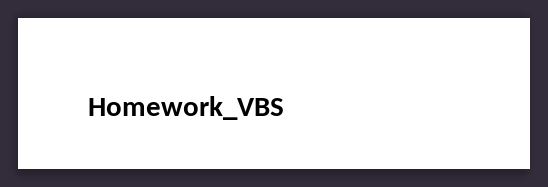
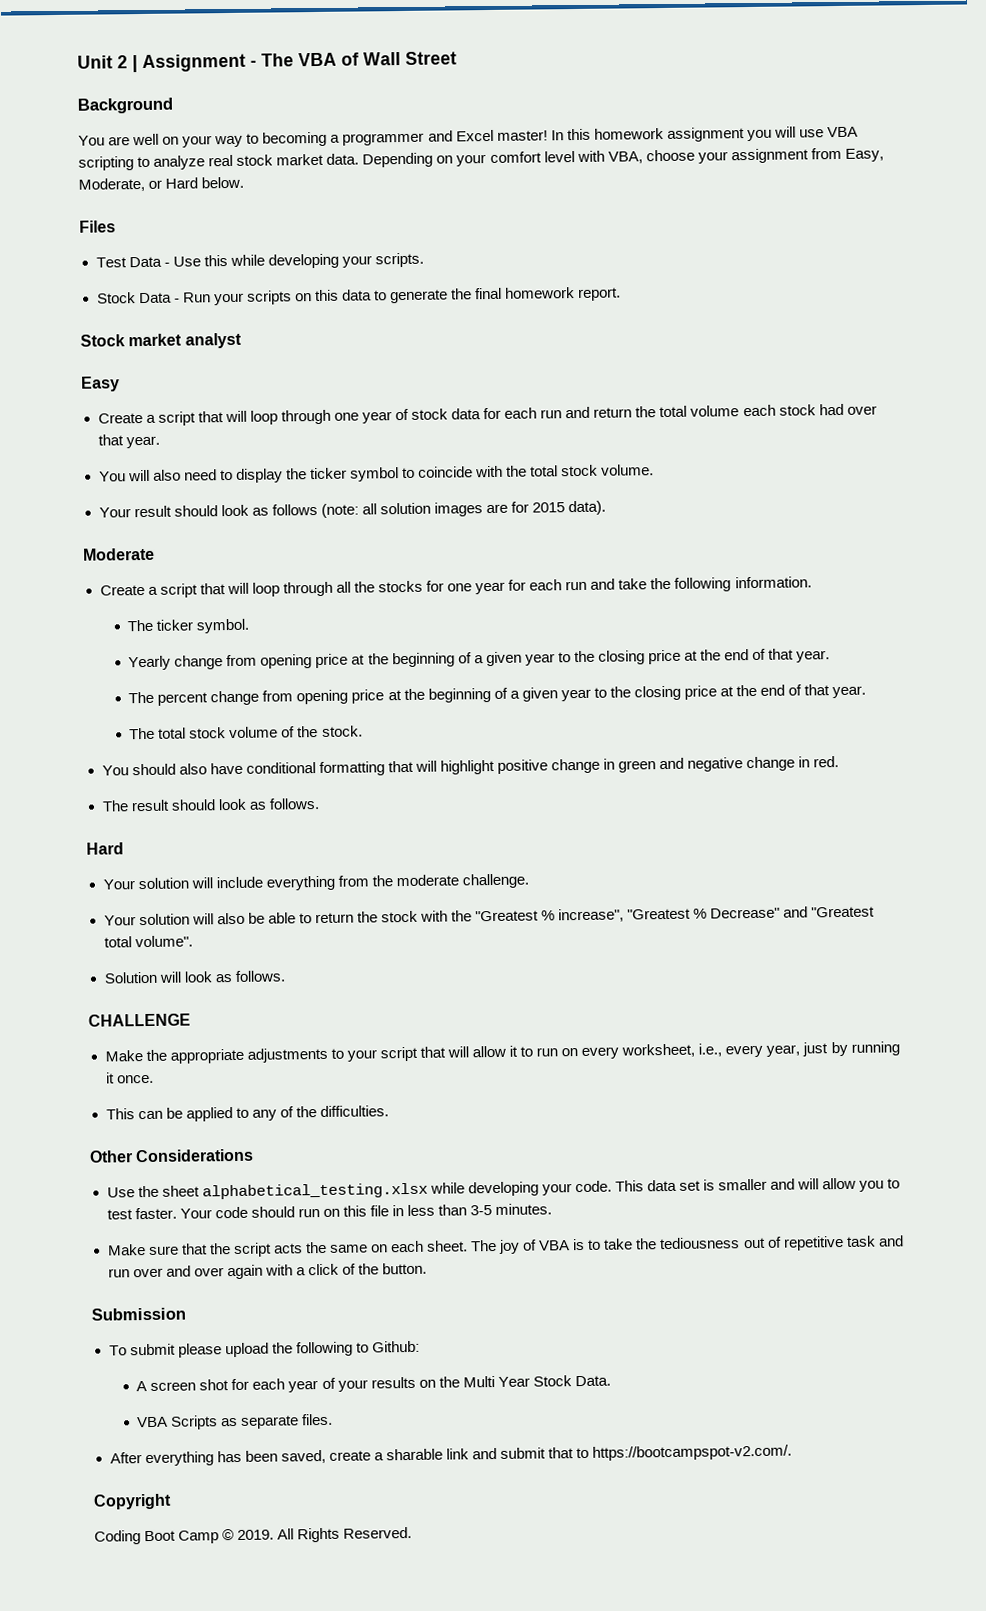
[88,96,284,120] Homework_VBS -> [77,51,457,73] [77,97,173,114] [78,126,858,148] [78,147,884,171] [78,176,245,192] [79,220,116,233] [95,252,424,269] [96,287,622,306] [80,332,242,349] [81,376,120,392] [97,403,877,426] [97,434,160,449] [98,464,655,483] [98,500,607,518] [83,547,155,561] [99,576,812,598] [127,618,250,634] [128,648,831,671] [128,684,867,706] [129,725,363,740] [101,756,840,777] [101,798,320,812] [86,842,124,855] [102,873,529,891] [103,906,876,926] [103,935,193,948] [103,970,286,984] [88,1013,191,1027] [104,1041,900,1064] [105,1072,154,1084] [105,1105,389,1122] [89,1148,255,1163] [106,1177,901,1200] [106,1203,553,1220] [107,1235,904,1258] [107,1262,428,1280] [91,1307,186,1321] [108,1340,420,1358] [136,1375,611,1393] [137,1413,334,1430] [109,1444,793,1467] [93,1493,172,1510] [94,1526,413,1545] Unit 2 | Assignment - The VBA of Wall Street // Background // You are well on your way to becoming a programmer and Excel master! In this homework assignment you will use VBA scripting to analyze real stock market data. Depending on your comfort level with VBA, choose your assignment from Easy, Moderate, or Hard below. // Files // Test Data - Use this while developing your scripts. // Stock Data - Run your scripts on this data to generate the final homework report. // Stock market analyst // Easy // Create a script that will loop through one year of stock data for each run and return the total volume each stock had over that year. // You will also need to display the ticker symbol to coincide with the total stock volume. // Your result should look as follows (note: all solution images are for 2015 data). // Moderate // Create a script that will loop through all the stocks for one year for each run and take the following information. // The ticker symbol. // Yearly change from opening price at the beginning of a given year to the closing price at the end of that year. // The percent change from opening price at the beginning of a given year to the closing price at the end of that year. // The total stock volume of the stock. // You should also have conditional formatting that will highlight positive change in green and negative change in red. // The result should look as follows. // Hard // Your solution will include everything from the moderate challenge. // Your solution will also be able to return the stock with the "Greatest % increase", "Greatest % Decrease" and "Greatest total volume". // Solution will look as follows. // CHALLENGE // Make the appropriate adjustments to your script that will allow it to run on every worksheet, i.e., every year, just by running it once. // This can be applied to any of the difficulties. // Other Considerations // Use the sheet alphabetical_testing.xlsx while developing your code. This data set is smaller and will allow you to test faster. Your code should run on this file in less than 3-5 minutes. // Make sure that the script acts the same on each sheet. The joy of VBA is to take the tediousness out of repetitive task and run over and over again with a click of the button. // Submission // To submit please upload the following to Github: // A screen shot for each year of your results on the Multi Year Stock Data. // VBA Scripts as separate files. // After everything has been saved, create a sharable link and submit that to https://bootcampspot-v2.com/. // Copyright // Coding Boot Camp © 2019. All Rights Reserved.

